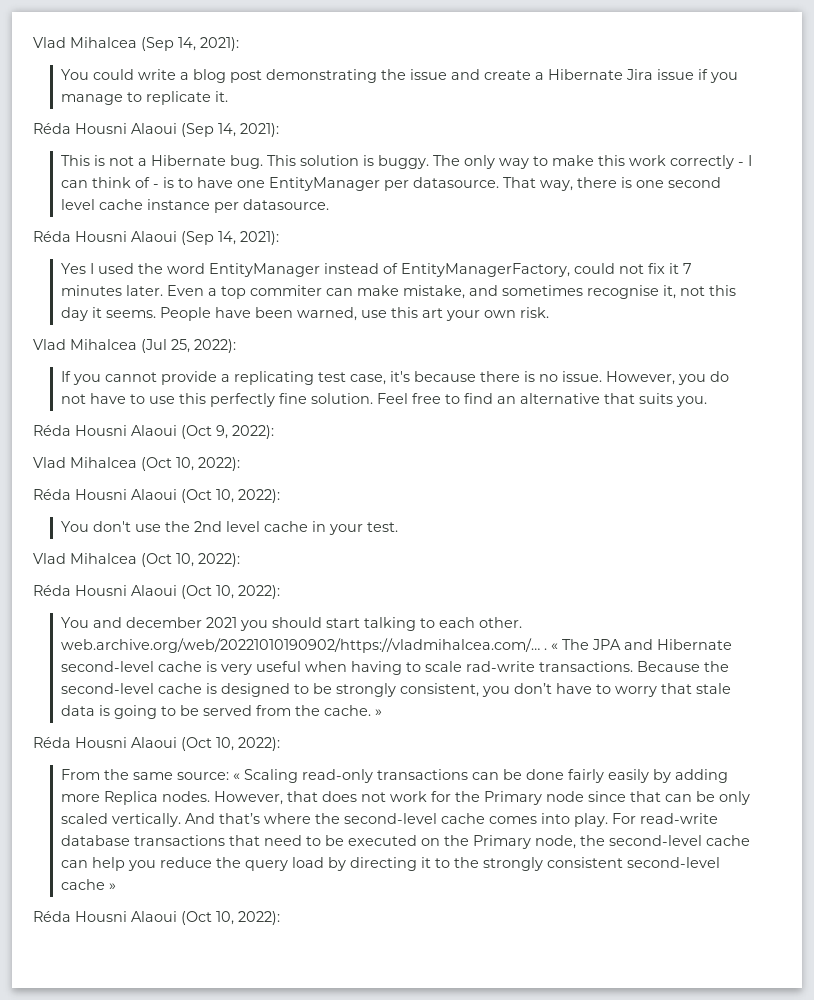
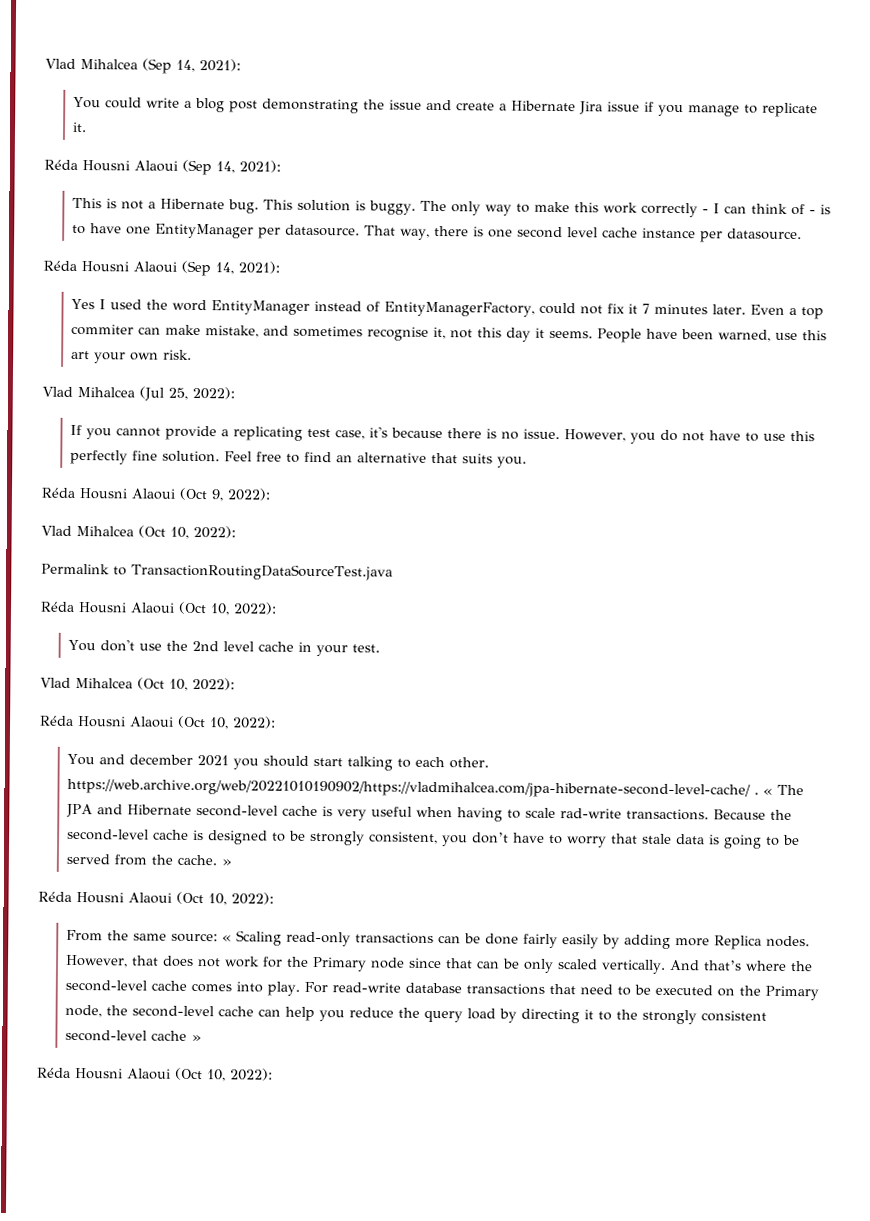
(240, 464) none -> [41,563,393,581] // Permalink to TransactionRoutingDataSourceTest.java
[60,638,540,653] web.archive.org/web/20221010190902/https://vladmihalcea.com/… -> [67,778,752,799] https://web.archive.org/web/20221010190902/https://vladmihalcea.com/jpa-hibernate-second-level-cache/

